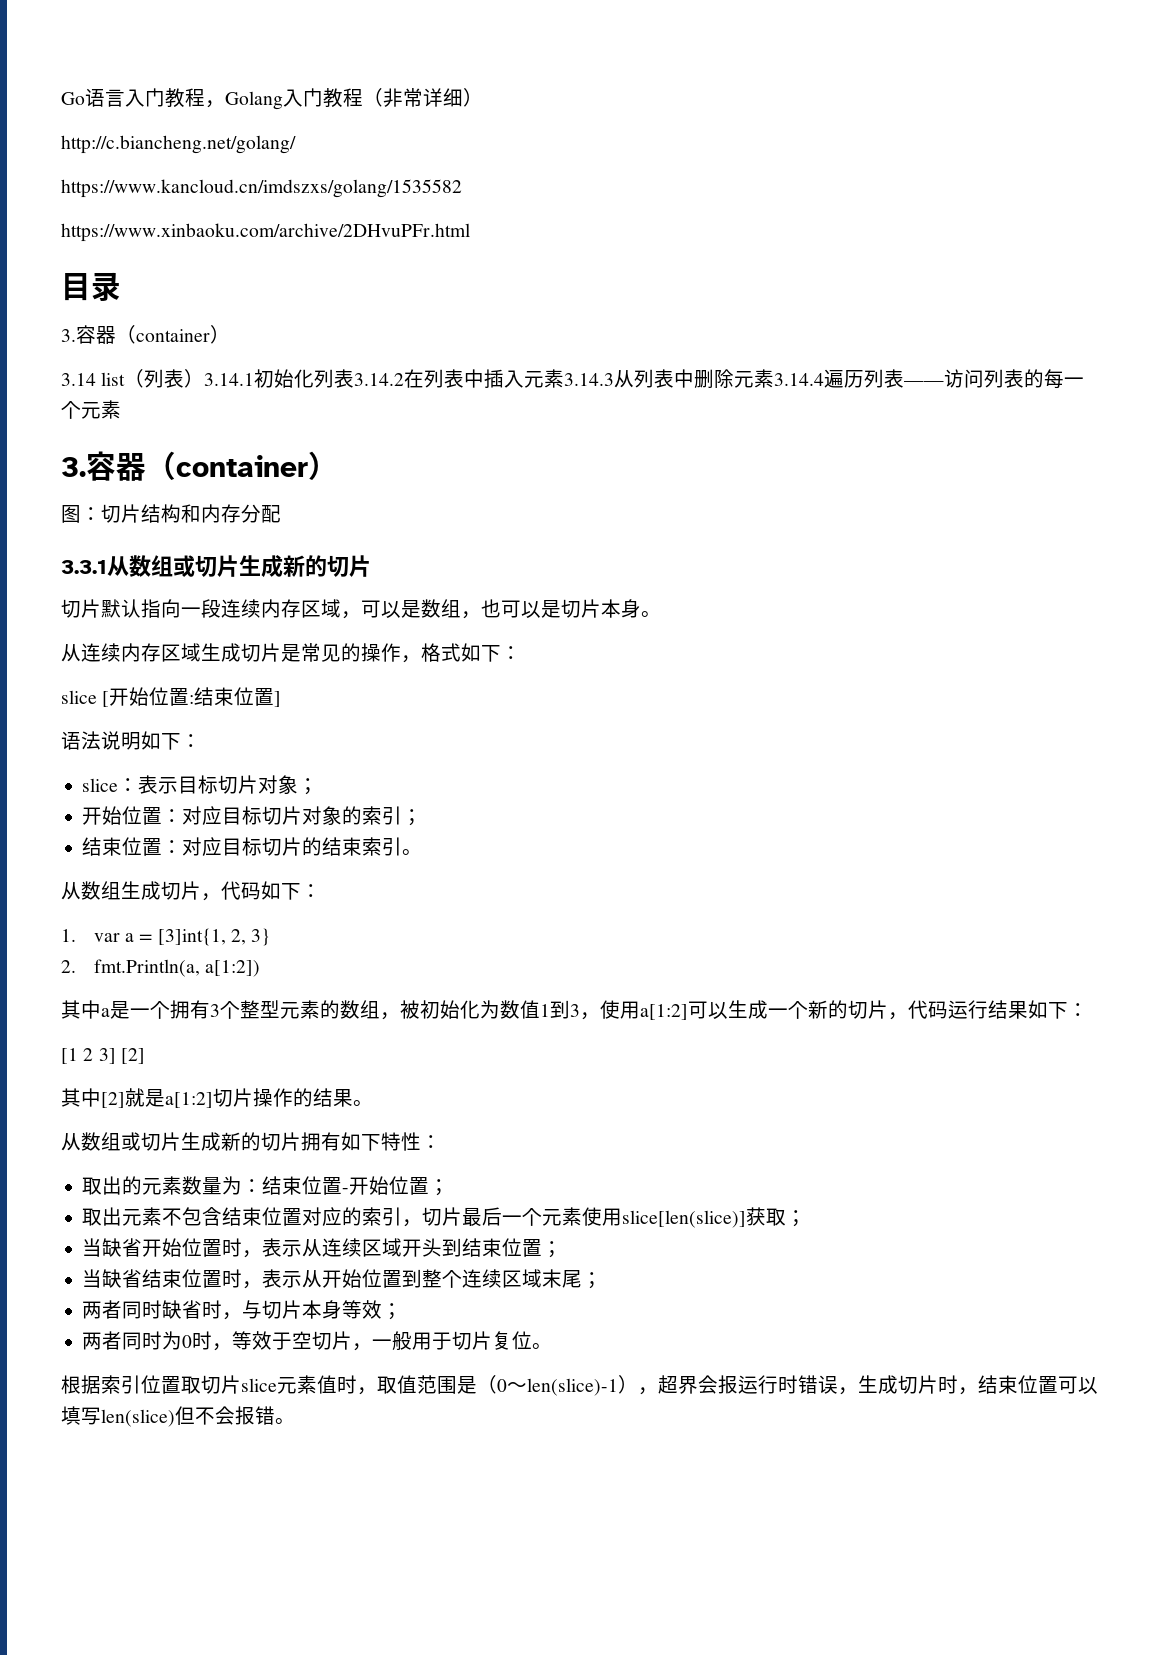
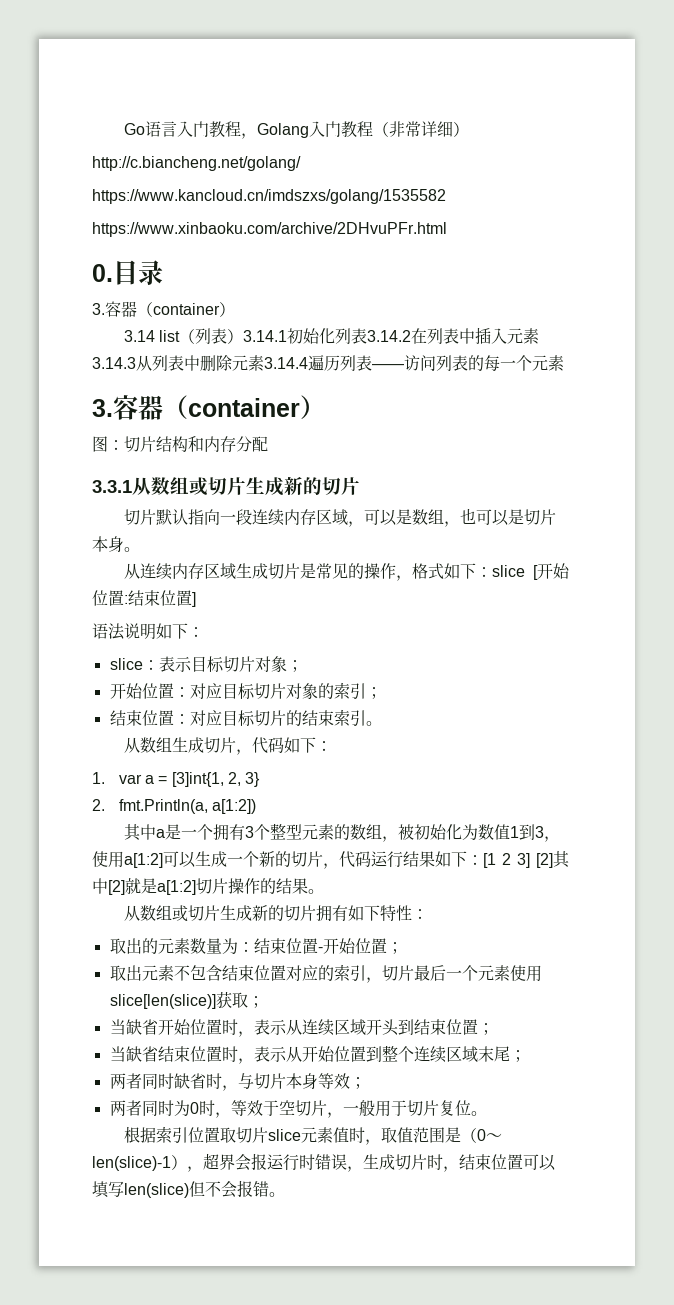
(470, 232) none -> [92,264,113,282] 0.
(521, 653) // -> (492, 572) none
(1088, 1010) // -> (483, 860) none
(145, 1056) // -> (553, 860) none

